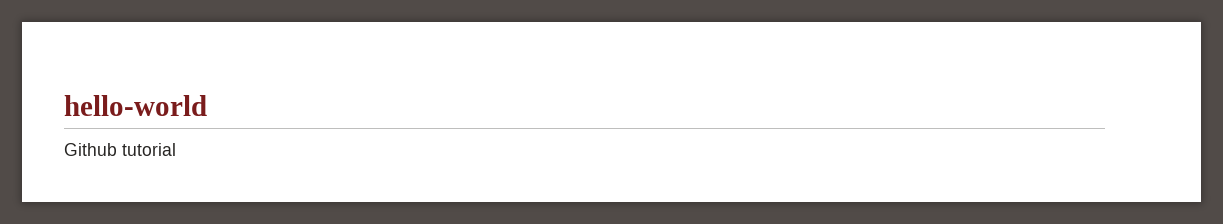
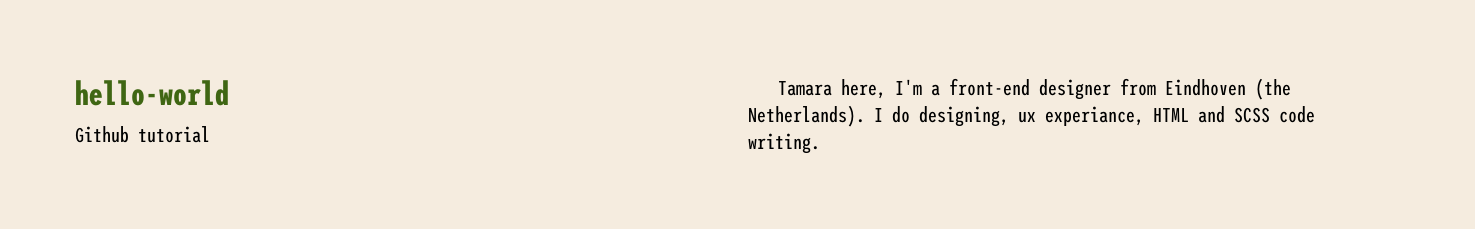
(176, 149) none -> [777,78,1291,100] [748,105,1315,127] [748,133,820,154] // Tamara here, I'm a front-end designer from Eindhoven (the Netherlands). I do designing, ux experiance, HTML and SCSS code writing.

